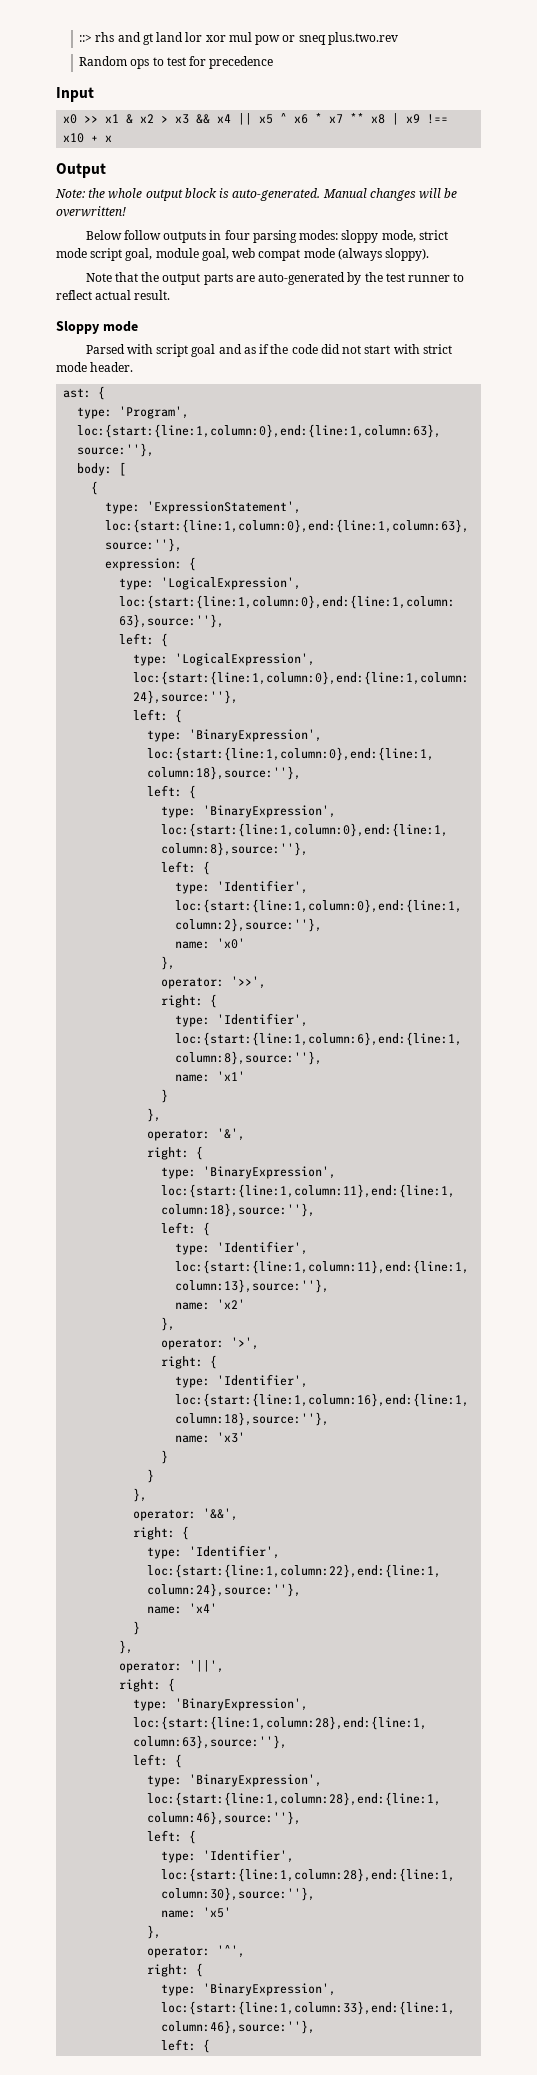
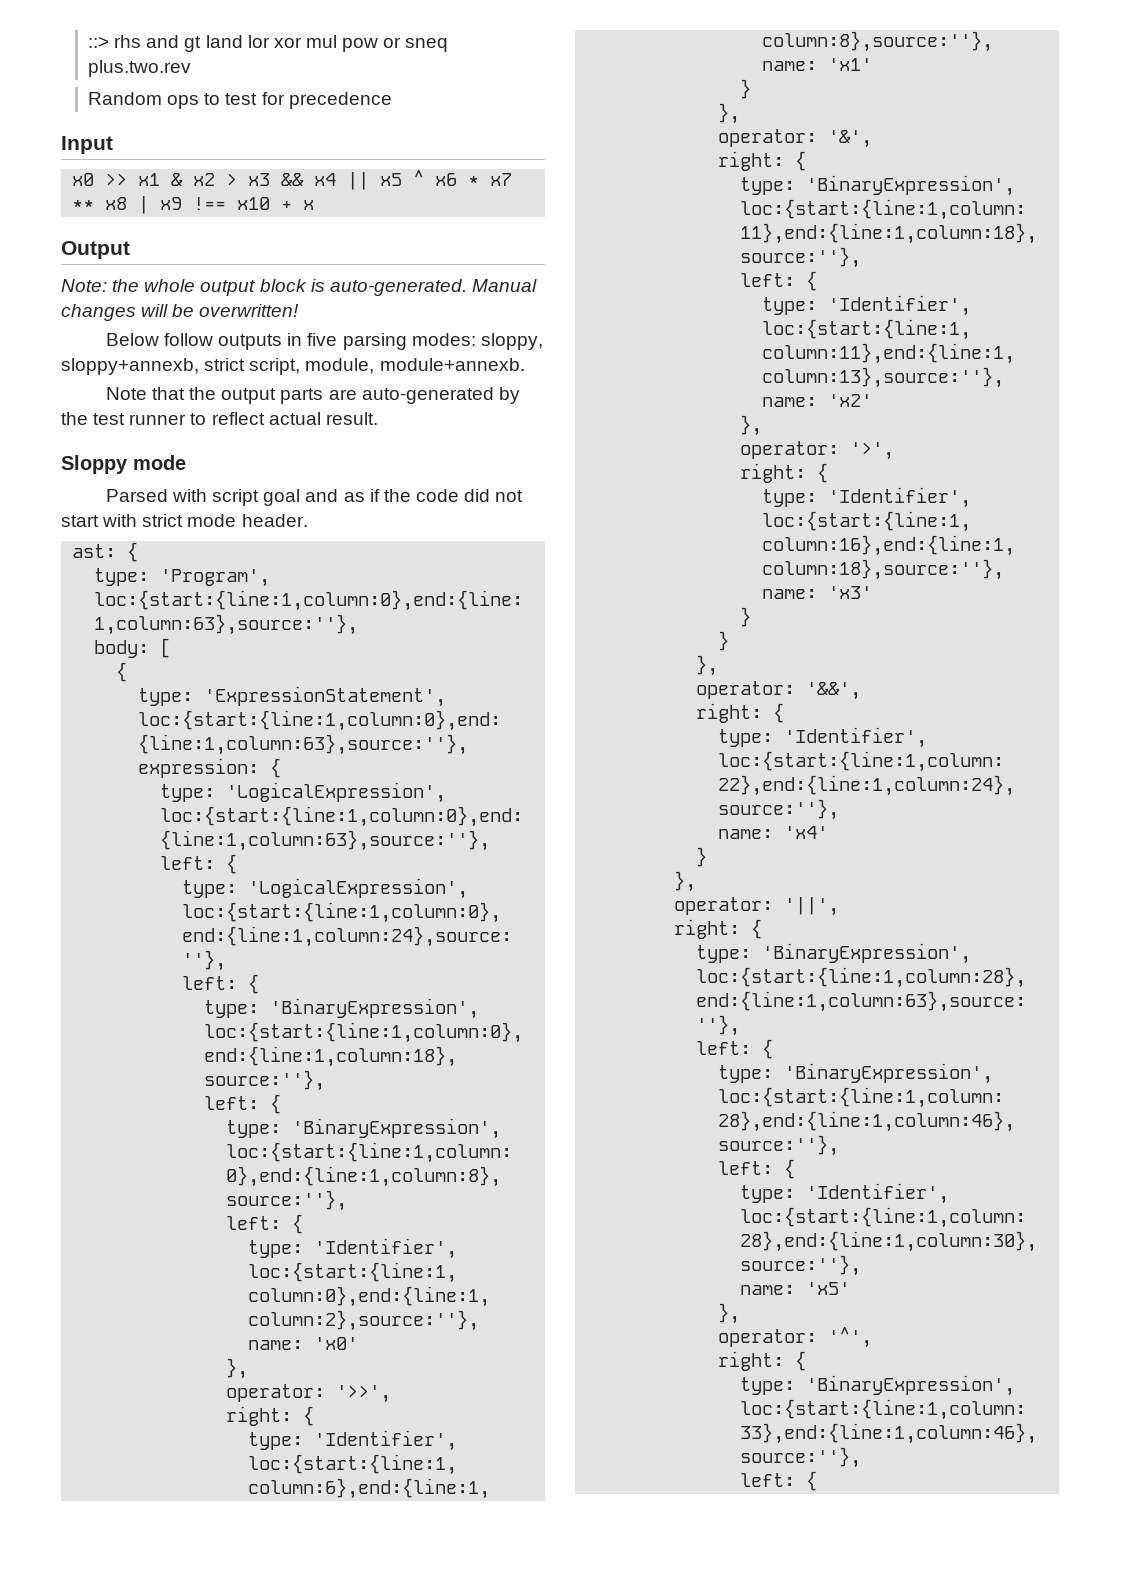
[224,230,250,240] four -> [307,333,338,346] five
[341,230,448,243] [56,248,430,261] sloppy mode, strict mode script goal, module goal, web compat mode (always sloppy). -> [480,333,543,350] [61,358,525,375] sloppy, sloppy+annexb, strict script, module, module+annexb.

